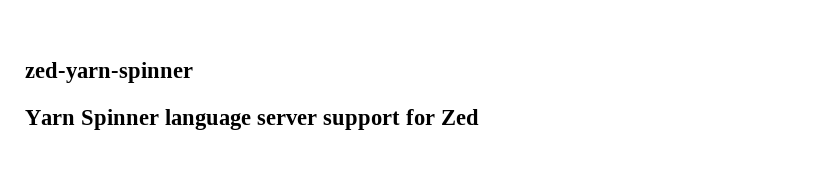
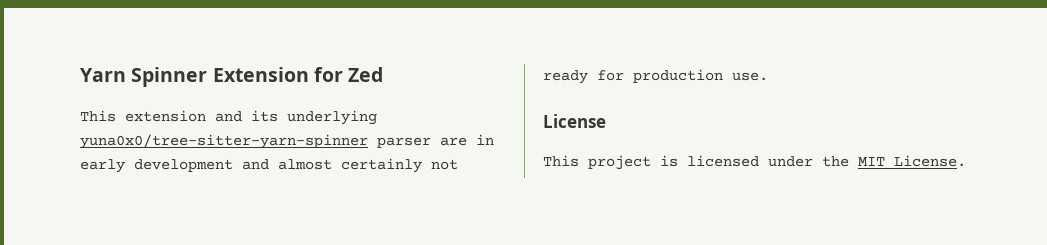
[25,62,193,83] zed-yarn-spinner // -> (80, 75) none
[165,109,401,130] language server support -> [212,67,309,82] Extension
(480, 117) none -> [80,110,377,125] [80,134,494,149] [80,158,458,173] [543,69,768,84] [543,114,606,128] [543,155,966,170] // This extension and its underlying yuna0x0/tree-sitter-yarn-spinner parser are in early development and almost certainly not ready for production use. // License // This project is licensed under the MIT License.

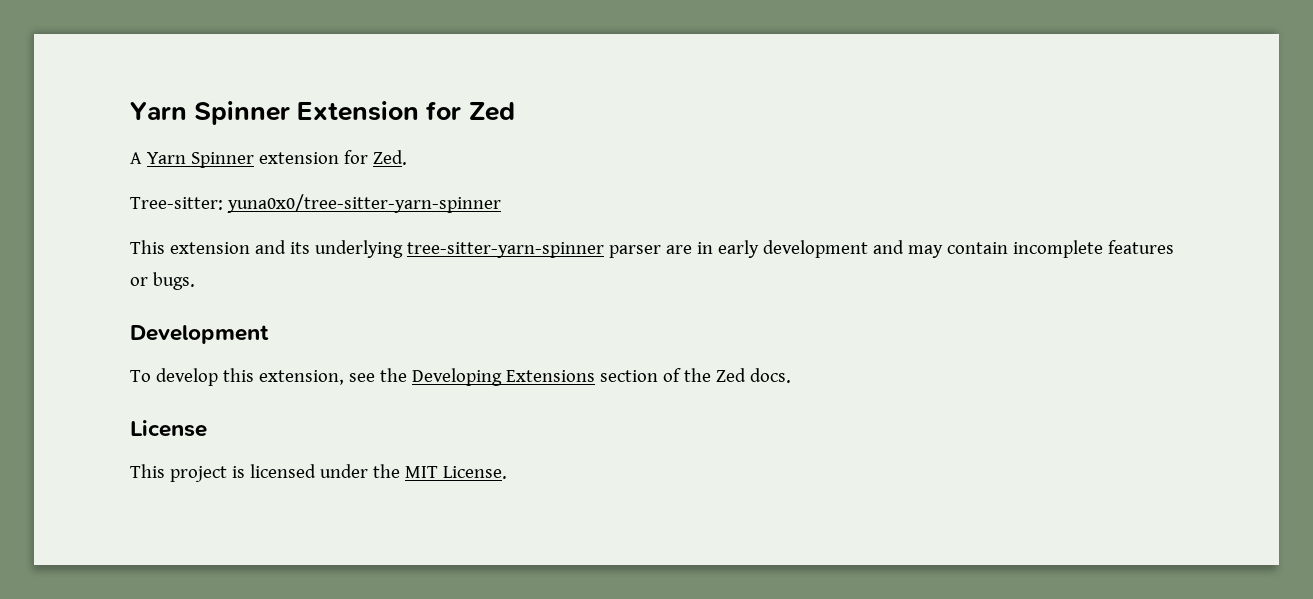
(384, 74) none -> [130,150,407,168] [130,194,501,213] // A Yarn Spinner extension for Zed. // Tree-sitter: yuna0x0/tree-sitter-yarn-spinner
[80,134,368,149] yuna0x0/tree-sitter-yarn-spinner -> [406,242,604,258] tree-sitter-yarn-spinner
[278,158,458,173] [543,69,768,84] almost certainly not ready for production use. -> [907,240,1174,258] [130,272,195,290] [130,325,269,344] [130,368,791,386] may contain incomplete features or bugs. // Development // To develop this extension, see the Developing Extensions section of the Zed docs.

